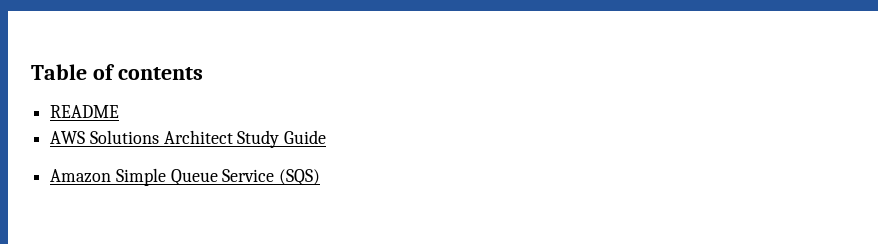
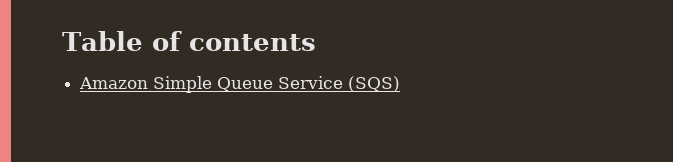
[50,105,120,118] [50,130,327,148] // README // AWS Solutions Architect Study Guide -> (316, 42) none

